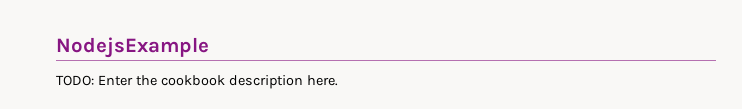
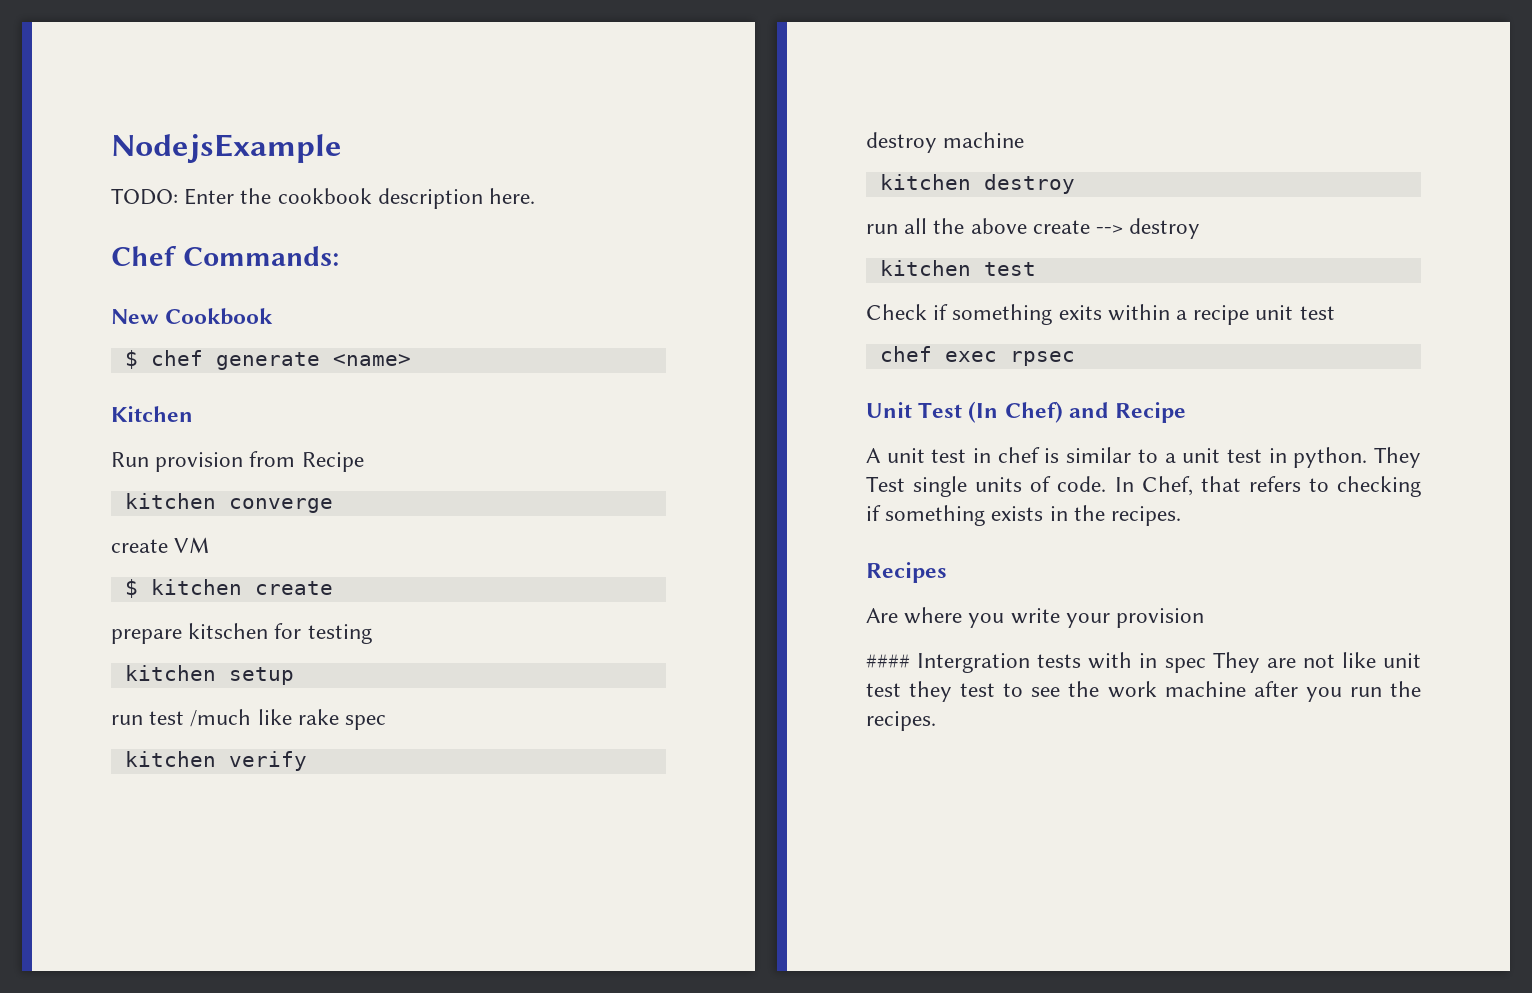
(338, 80) none -> [111,246,339,266] [111,308,274,325] [124,350,411,370] [111,406,193,422] [111,451,364,472] [124,493,333,513] [111,537,210,553] [124,579,333,598] [111,623,372,644] [124,665,294,685] [111,709,387,730] [124,751,307,771] [866,132,1025,153] [879,174,1075,194] [866,218,1201,239] [879,260,1036,276] [866,304,1335,325] [879,346,1075,366] [866,401,1187,423] [866,447,1421,468] [866,476,1421,497] [866,505,1182,526] [866,562,947,583] [866,607,1205,628] [866,652,1421,673] [866,681,1421,702] [866,711,936,731] // Chef Commands: // New Cookbook // $ chef generate <name> // Kitchen // Run provision from Recipe // kitchen converge // create VM // $ kitchen create // prepare kitschen for testing // kitchen setup // run test /much like rake spec // kitchen verify // destroy machine // kitchen destroy // run all the above create --> destroy // kitchen test // Check if something exits within a recipe unit test // chef exec rpsec // Unit Test (In Chef) and Recipe // A unit test in chef is similar to a unit test in python. They Test single units of code. In Chef, that refers to checking if something exists in the recipes. // Recipes // Are where you write your provision // #### Intergration tests with in spec They are not like unit test they test to see the work machine after you run the recipes.

